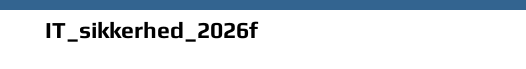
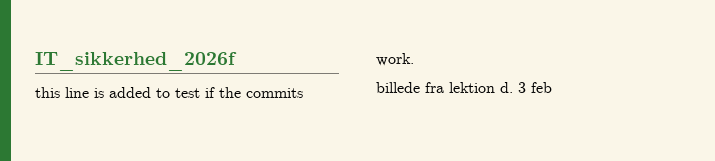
(259, 31) none -> [35,87,303,98] [376,53,414,66] [376,82,552,93] // this line is added to test if the commits work. // billede fra lektion d. 3 feb

